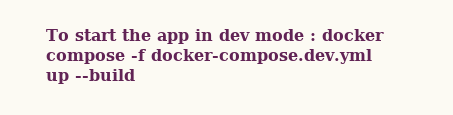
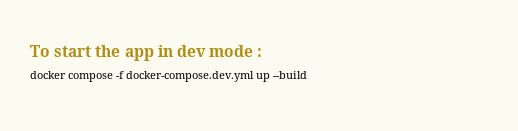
(316, 37) none -> (263, 52) //

